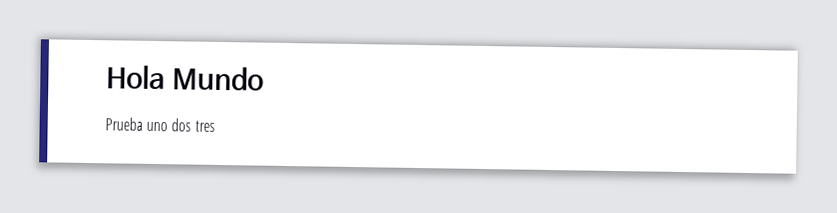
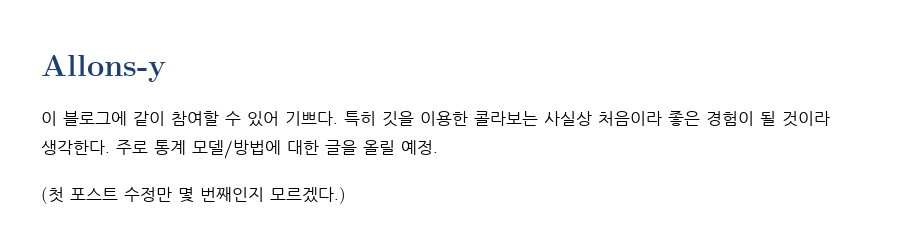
[106,64,265,91] [105,117,215,132] Hola Mundo // Prueba uno dos tres -> [41,55,166,82] [41,111,830,127] [41,140,438,159] [41,187,346,204] Allons-y // 이 블로그에 같이 참여할 수 있어 기쁘다. 특히 깃을 이용한 콜라보는 사실상 처음이라 좋은 경험이 될 것이라 생각한다. 주로 통계 모델/방법에 대한 글을 올릴 예정. // (첫 포스트 수정만 몇 번째인지 모르겠다.)

